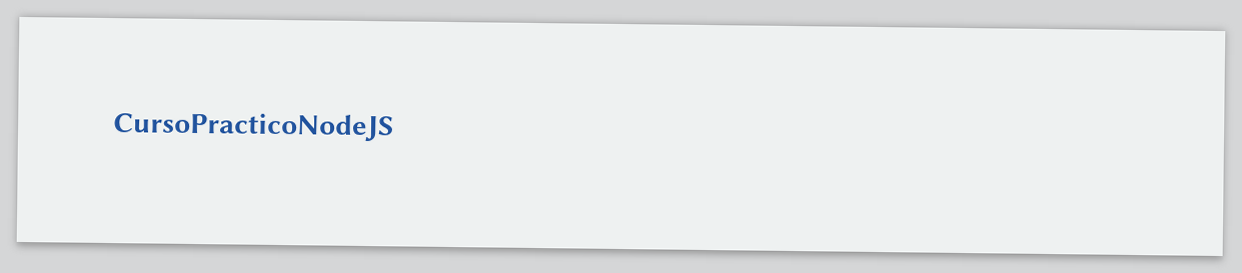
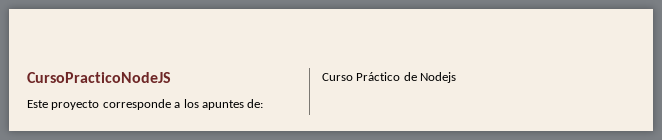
(395, 127) none -> [27,99,264,110] [322,72,457,83] // Este proyecto corresponde a los apuntes de: Curso Práctico de Nodejs

